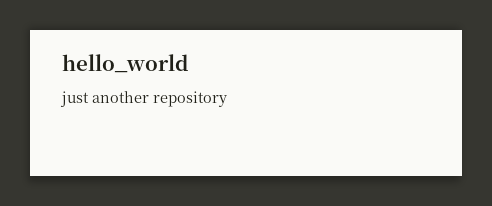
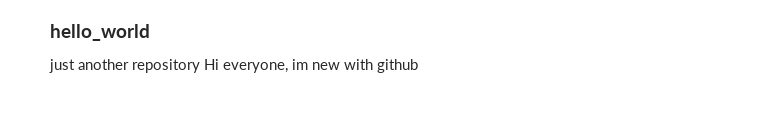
(227, 99) none -> [204,59,418,73] Hi everyone, im new with github

